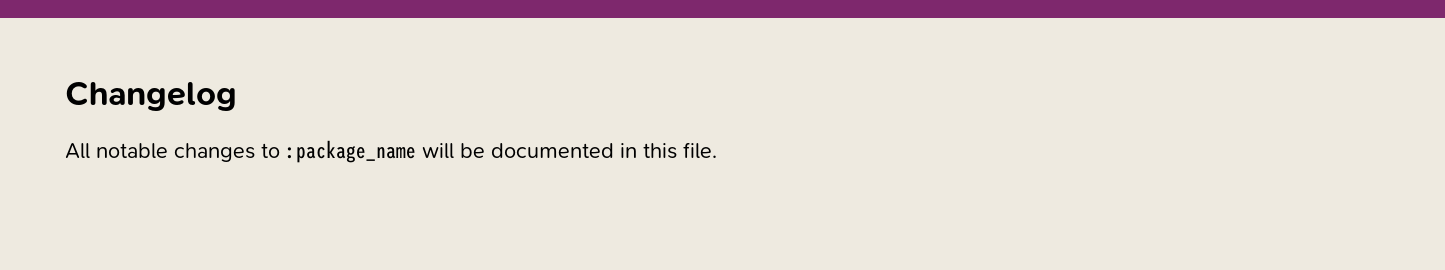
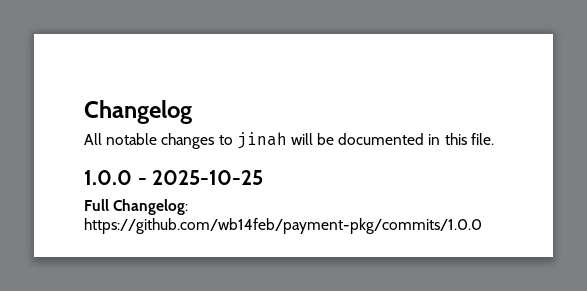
[286,140,416,163] :package_name -> [236,132,287,149] jinah
(717, 150) none -> [84,170,264,185] [84,199,189,215] [84,218,482,234] // 1.0.0 - 2025-10-25 // Full Changelog: https://github.com/wb14feb/payment-pkg/commits/1.0.0

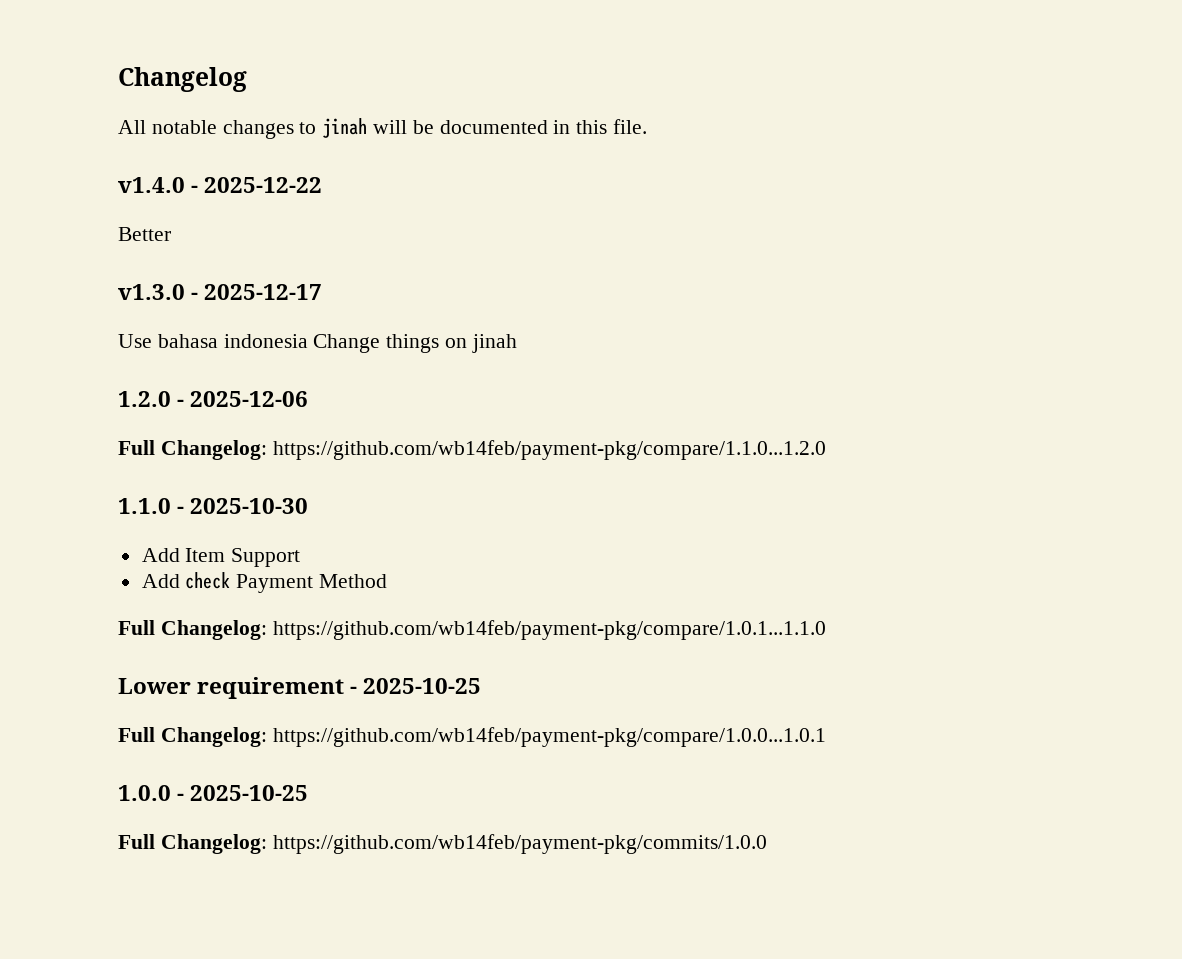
(494, 139) none -> [118,177,323,193] [118,227,171,241] [118,284,323,300] [118,334,517,353] [118,391,309,407] [118,440,826,460] [118,498,309,514] [141,548,301,567] [141,572,388,593] [118,620,826,640] [118,677,482,699] [118,727,826,747] // v1.4.0 - 2025-12-22 // Better // v1.3.0 - 2025-12-17 // Use bahasa indonesia Change things on jinah // 1.2.0 - 2025-12-06 // Full Changelog: https://github.com/wb14feb/payment-pkg/compare/1.1.0...1.2.0 // 1.1.0 - 2025-10-30 // Add Item Support // Add check Payment Method // Full Changelog: https://github.com/wb14feb/payment-pkg/compare/1.0.1...1.1.0 // Lower requirement - 2025-10-25 // Full Changelog: https://github.com/wb14feb/payment-pkg/compare/1.0.0...1.0.1

